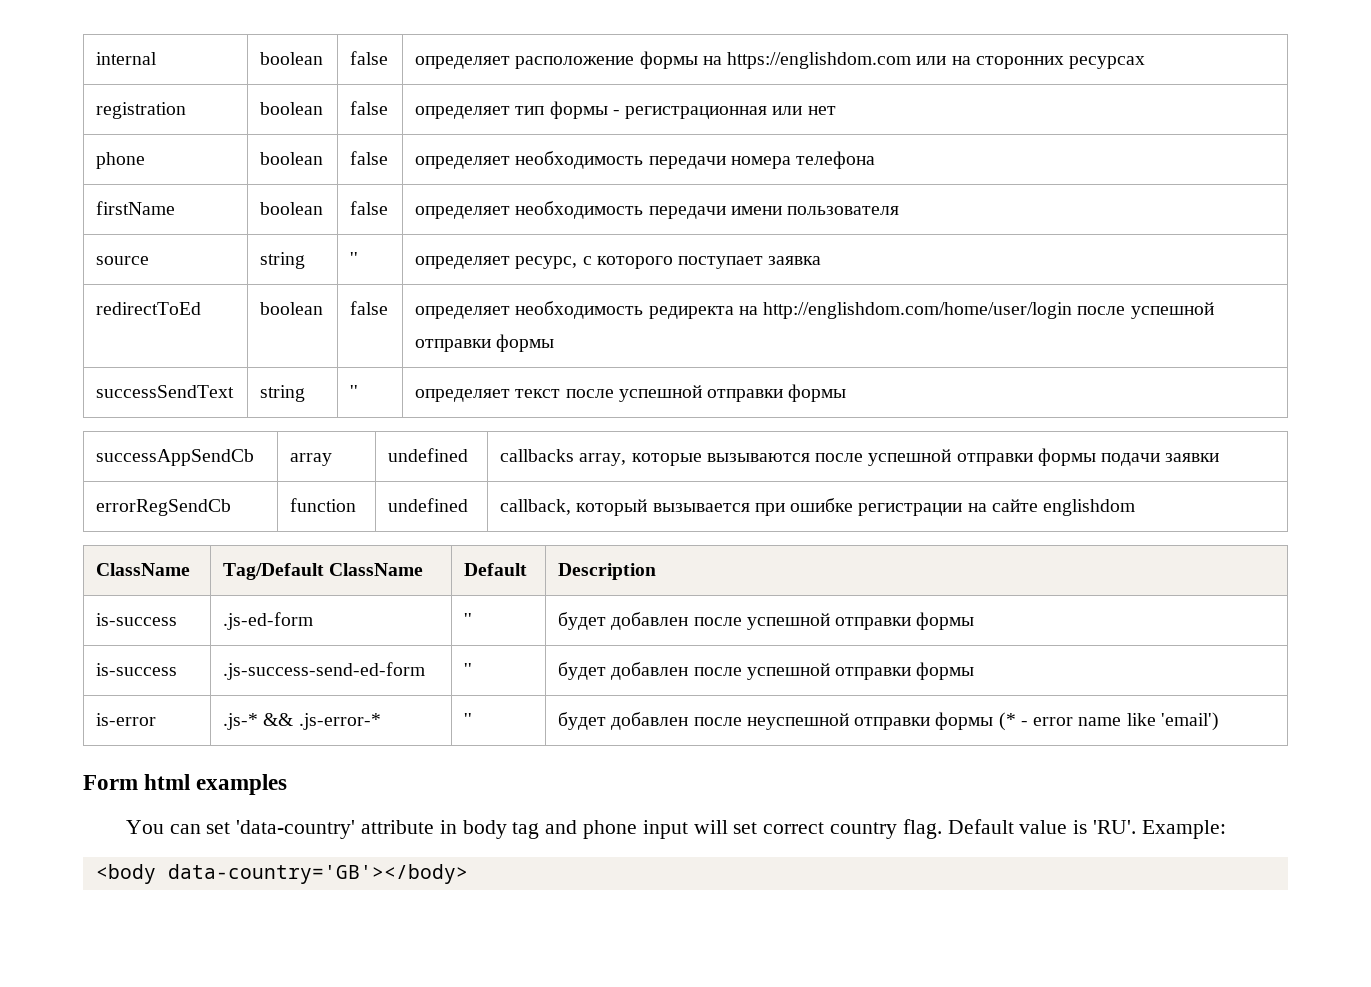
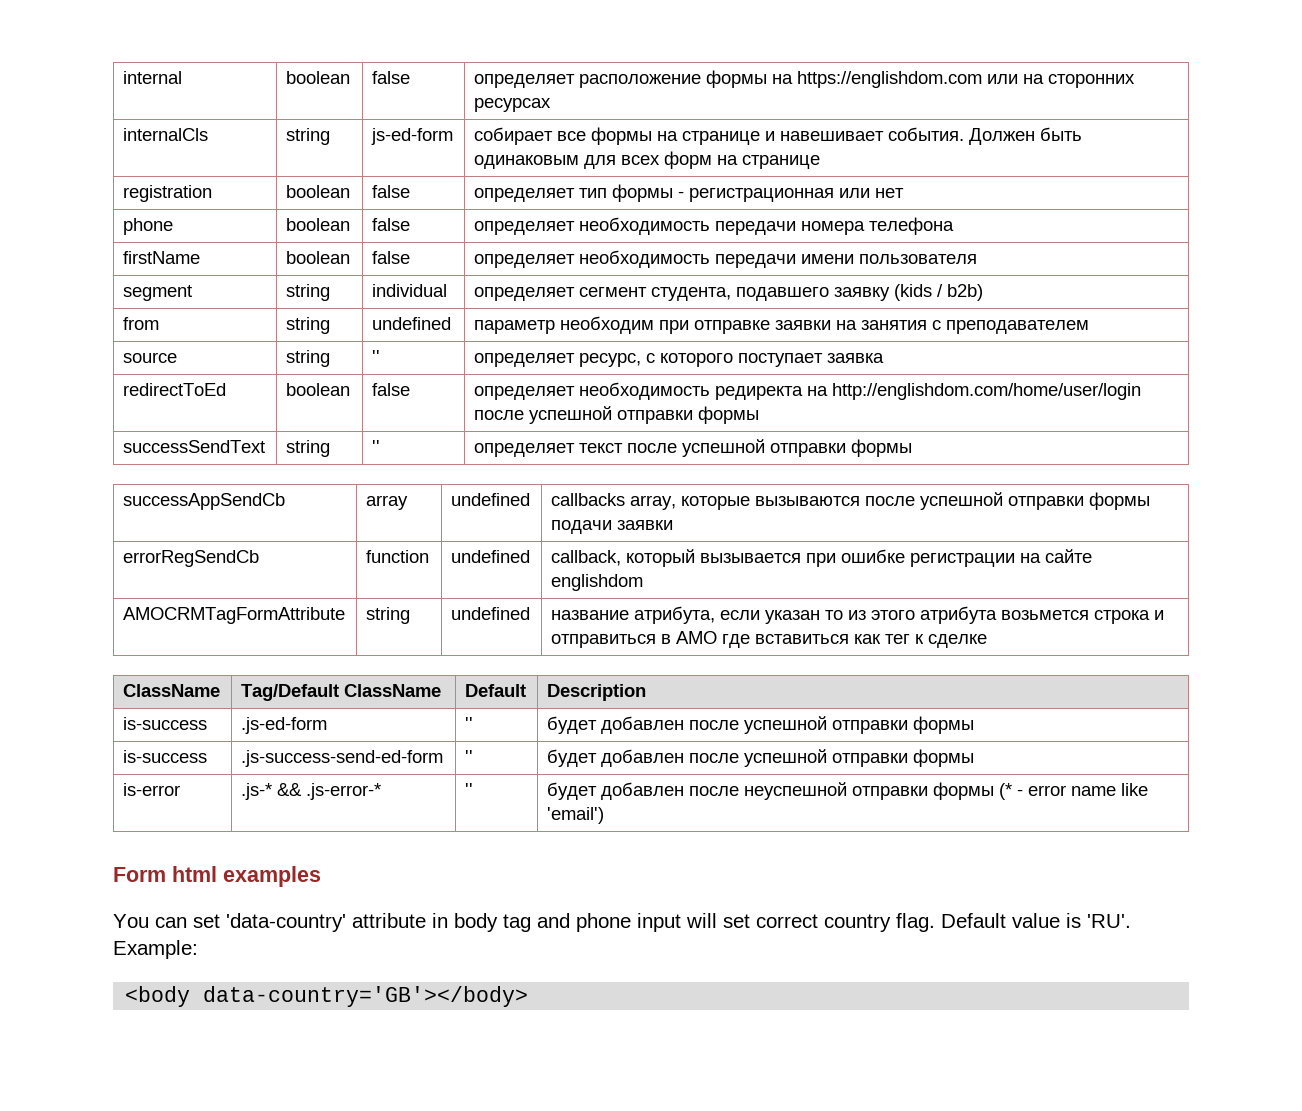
(1146, 62) none -> [123,128,209,141] [286,128,331,145] [371,128,454,145] [474,127,1083,145] [474,151,821,169] // internalCls | string | js-ed-form | собирает все формы на странице и навешивает события. Должен быть одинаковым для всех форм на странице
(900, 210) none -> [123,285,193,301] [286,284,331,301] [372,284,448,297] [474,284,984,301] [123,317,160,330] [286,317,331,334] [372,317,452,330] [474,316,1090,334] // segment | string | individual | определяет сегмент студента, подавшего заявку (kids / b2b) // from | string | undefined | параметр необходим при отправке заявки на занятия с преподавателем
(1136, 507) none -> [123,607,346,624] [366,607,411,624] [451,607,531,620] [551,606,1165,624] [551,631,988,648] // AMOCRMTagFormAttribute | string | undefined | название атрибута, если указан то из этого атрибута возьмется строка и отправиться в АМО где вставиться как тег к сделке

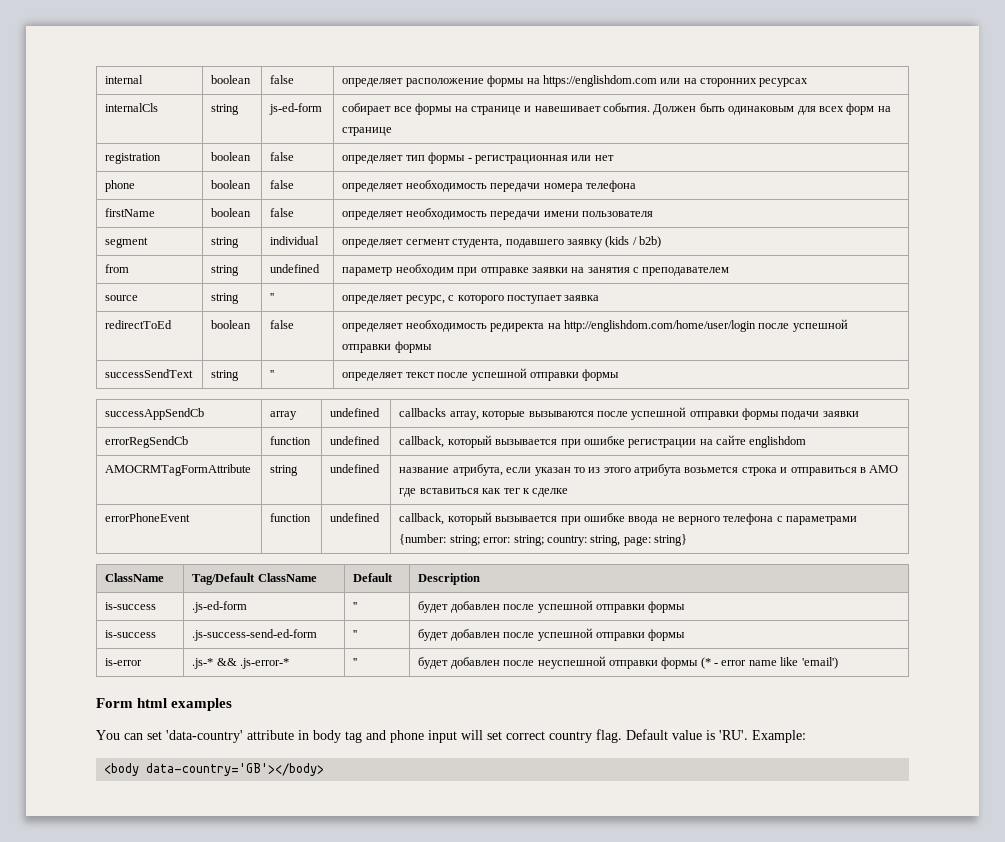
(988, 641) none -> [105,513,191,522] [270,513,312,522] [330,513,381,522] [399,512,858,525] [399,534,688,546] // errorPhoneEvent | function | undefined | callback, который вызывается при ошибке ввода не верного телефона с параметрами {number: string; error: string; country: string, page: string}

